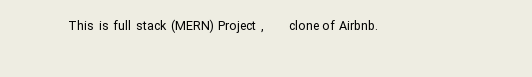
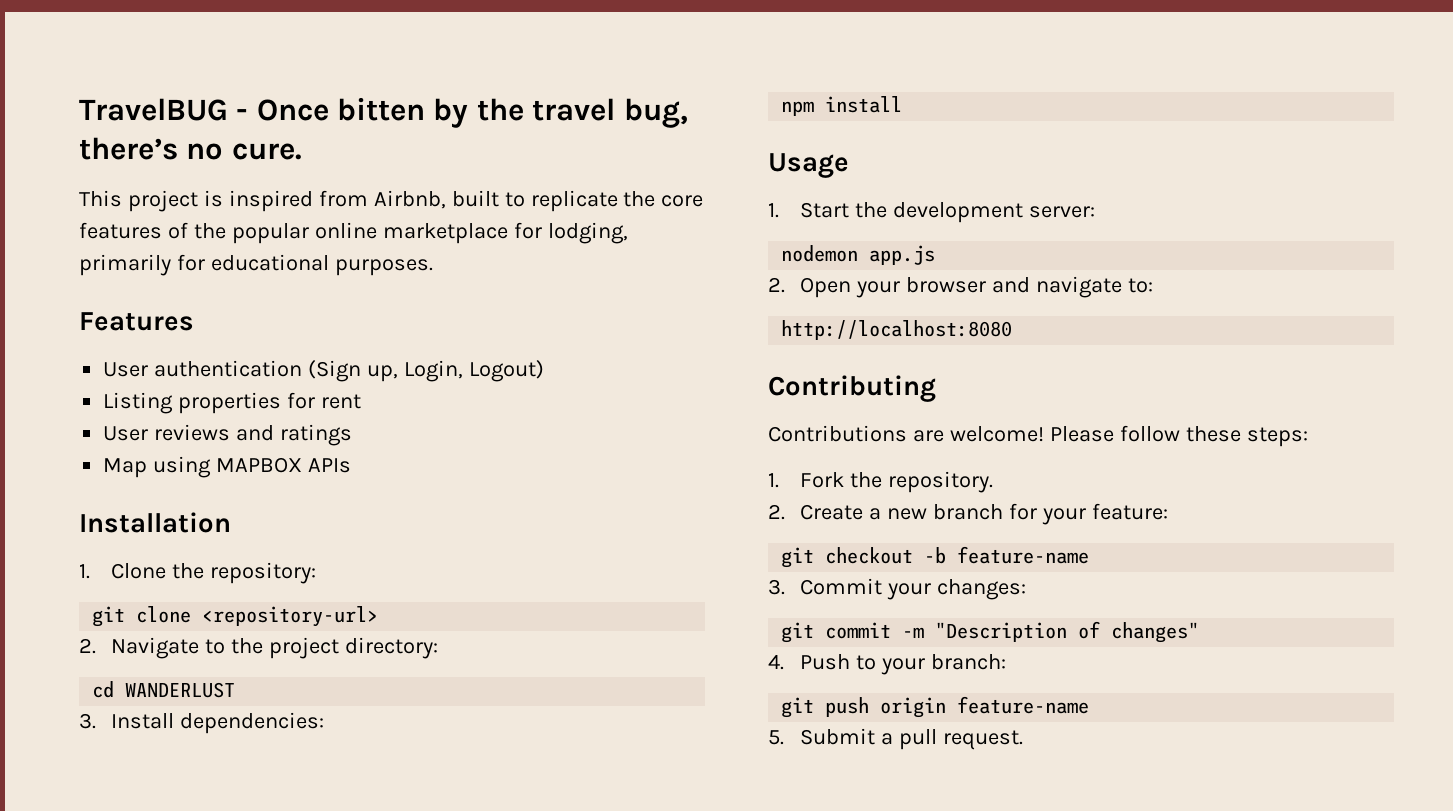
[68,19,378,33] This is full stack (MERN) Project , clone of Airbnb. -> [79,97,688,128] [79,137,302,160] [79,190,704,212] [79,222,628,244] [79,254,433,276] [79,312,194,331] [103,360,544,382] [103,392,362,414] [103,424,353,446] [103,456,352,478] [79,512,231,533] [79,562,316,584] [92,606,379,627] [79,637,438,659] [92,681,236,698] [79,712,325,734] [781,96,903,116] [768,153,849,178] [768,202,1095,223] [781,245,936,265] [768,276,1153,298] [781,320,1013,340] [768,375,936,402] [768,425,1308,447] [768,471,993,493] [768,503,1168,525] [781,546,1090,568] [768,578,1026,600] [781,621,1200,643] [768,654,1006,675] [781,696,1090,718] [768,728,1023,750] TravelBUG - Once bitten by the travel bug, there’s no cure. // This project is inspired from Airbnb, built to replicate the core features of the popular online marketplace for lodging, primarily for educational purposes. // Features // User authentication (Sign up, Login, Logout) // Listing properties for rent // User reviews and ratings // Map using MAPBOX APIs // Installation // 1. Clone the repository: // git clone <repository-url> // 2. Navigate to the project directory: // cd WANDERLUST // 3. Install dependencies: // npm install // Usage // 1. Start the development server: // nodemon app.js // 2. Open your browser and navigate to: // http://localhost:8080 // Contributing // Contributions are welcome! Please follow these steps: // 1. Fork the repository. // 2. Create a new branch for your feature: // git checkout -b feature-name // 3. Commit your changes: // git commit -m "Description of changes" // 4. Push to your branch: // git push origin feature-name // 5. Submit a pull request.

